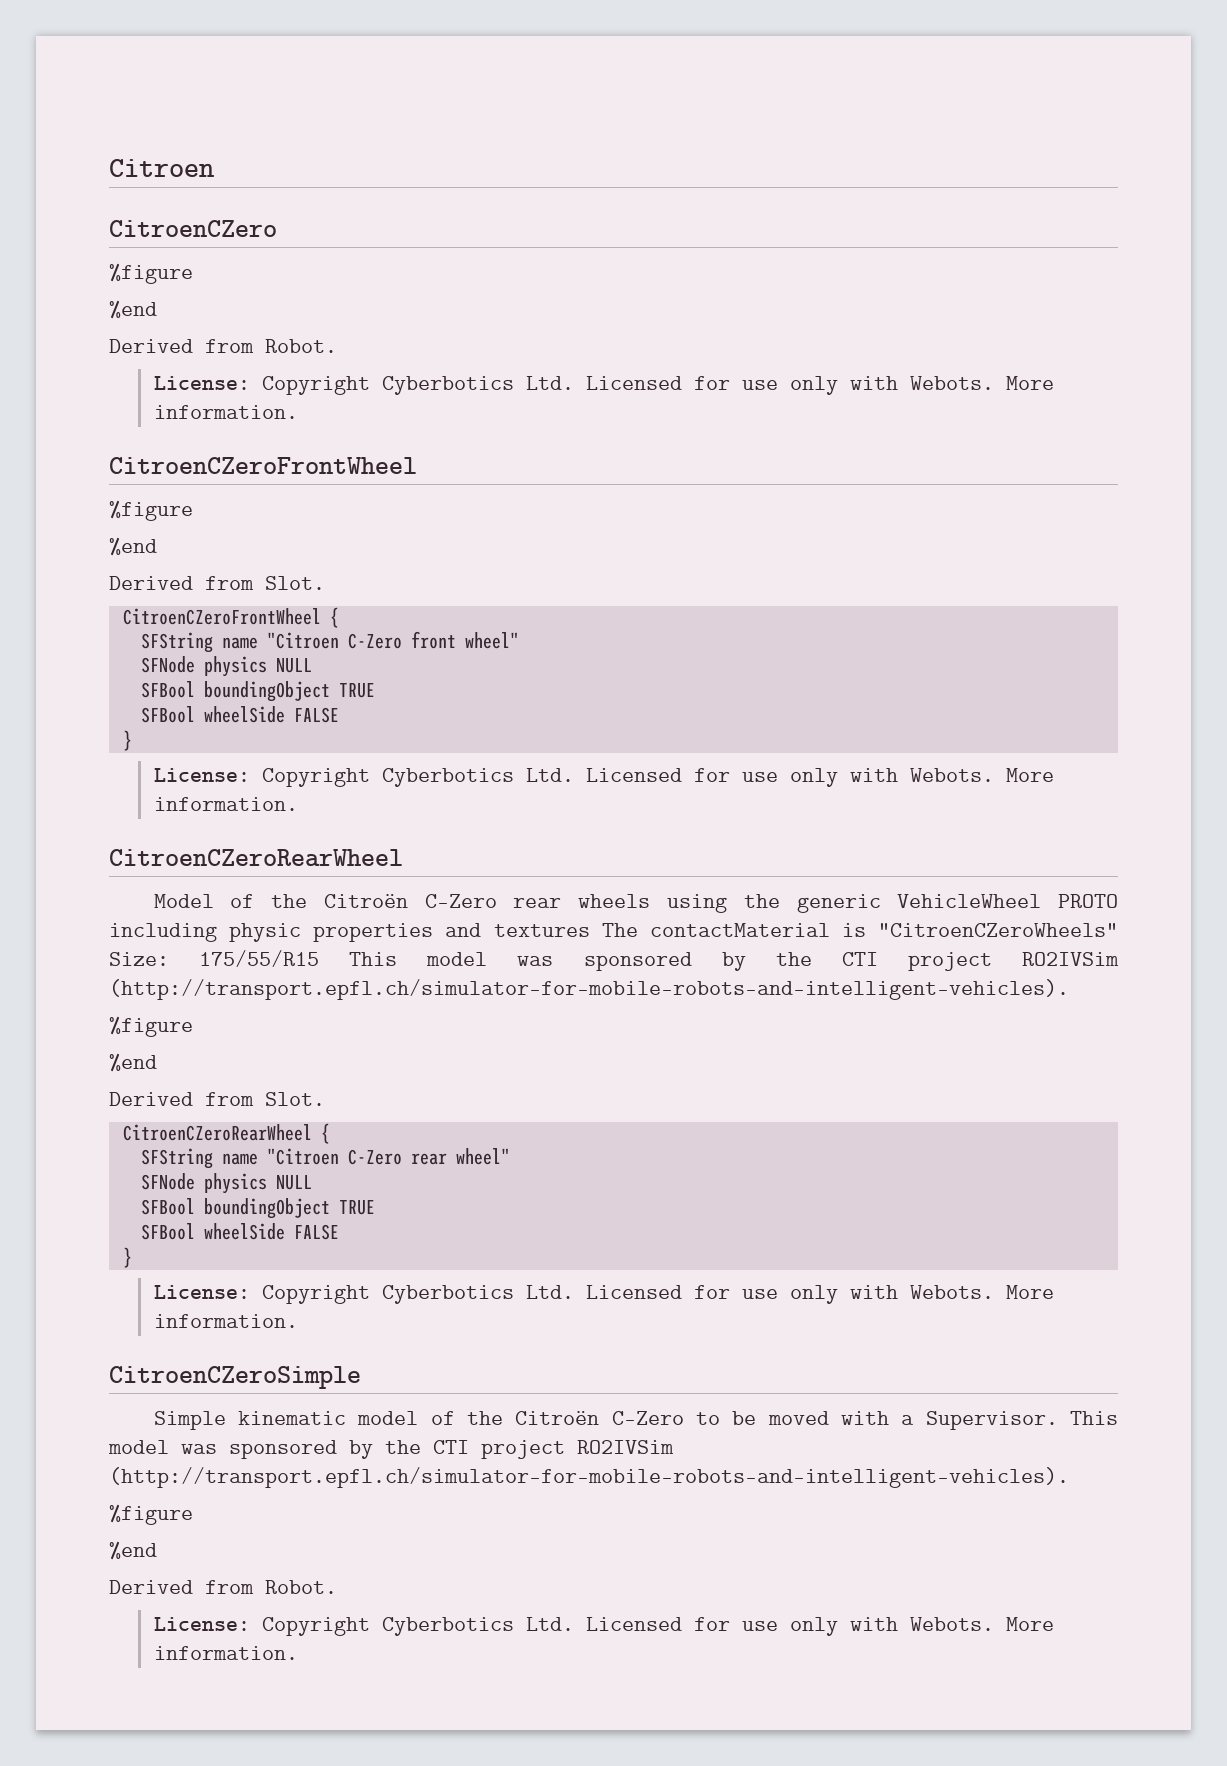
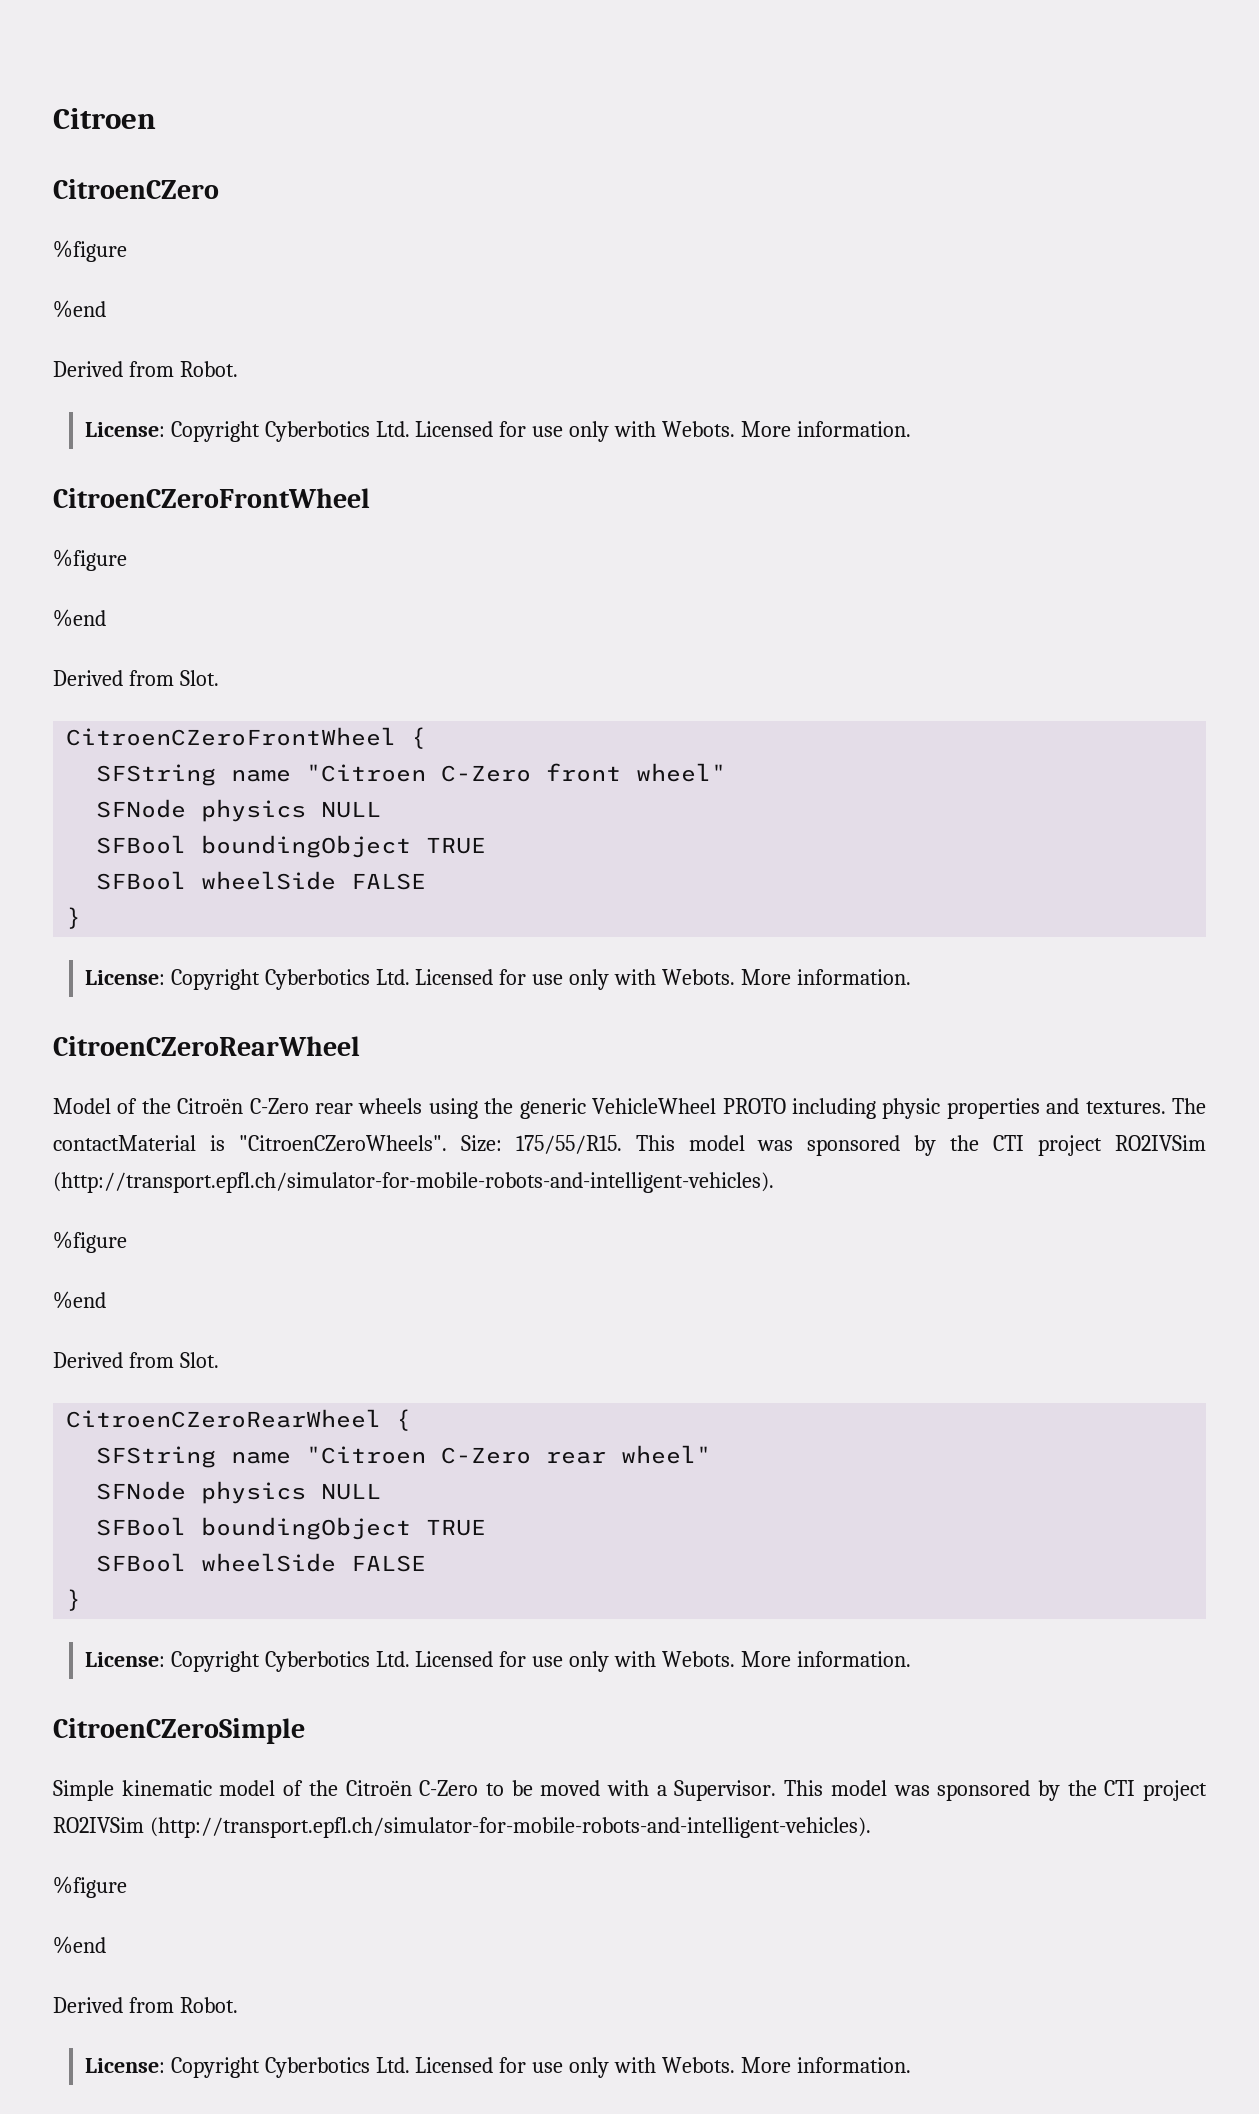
[493,924,590,937] textures -> [1085,1101,1166,1114] textures.
[878,923,1118,937] [109,950,320,967] "CitroenCZeroWheels" Size: 175/55/R15 -> [238,1135,622,1154] "CitroenCZeroWheels". Size: 175/55/R15.

